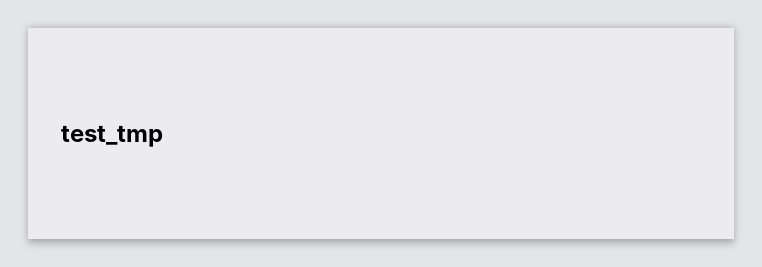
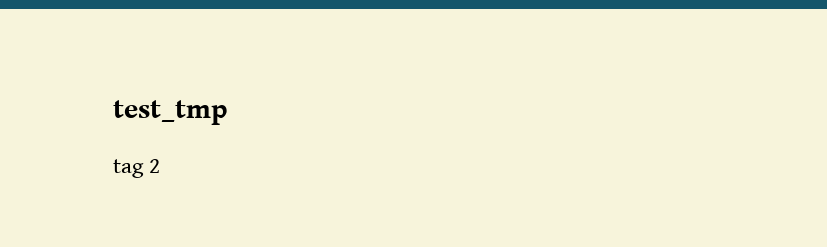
(163, 136) none -> [113,159,161,178] // tag 2

